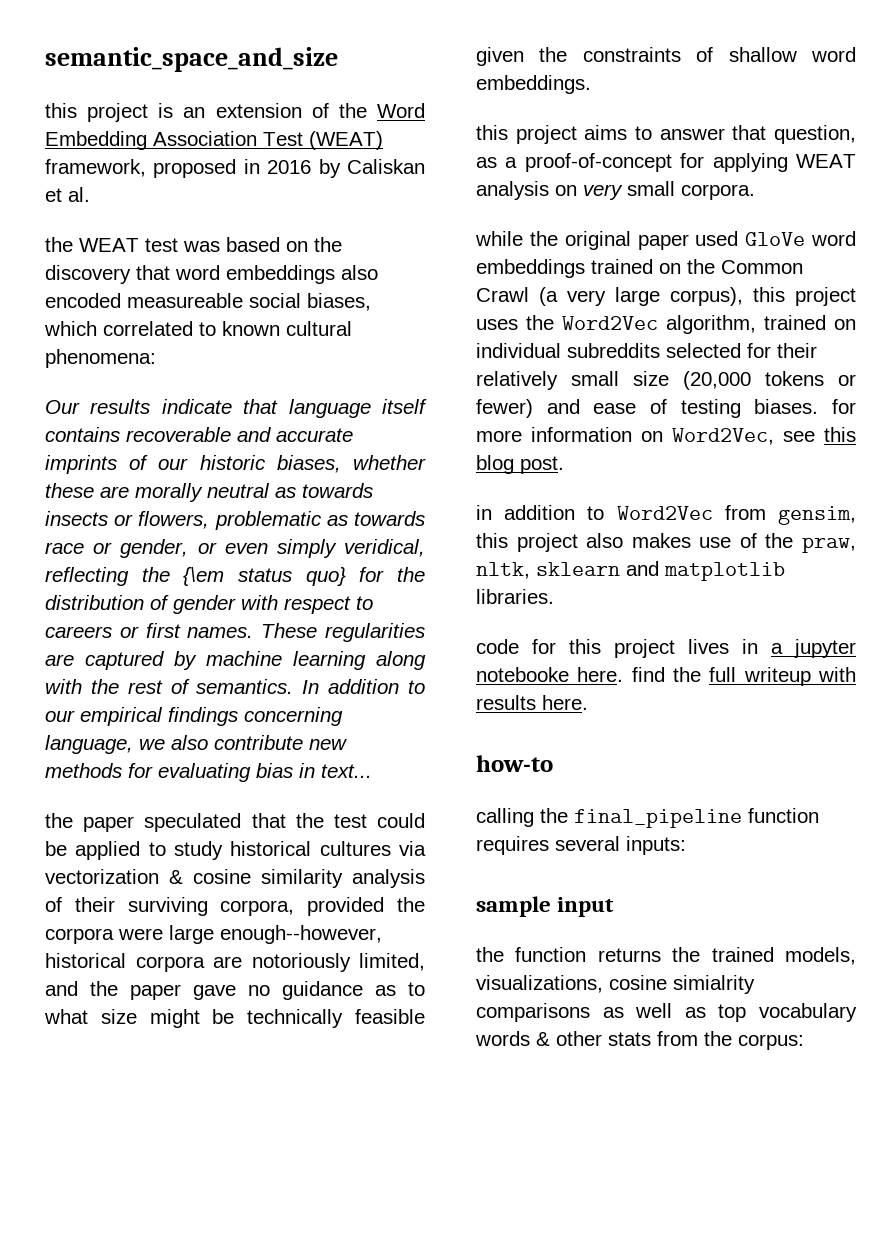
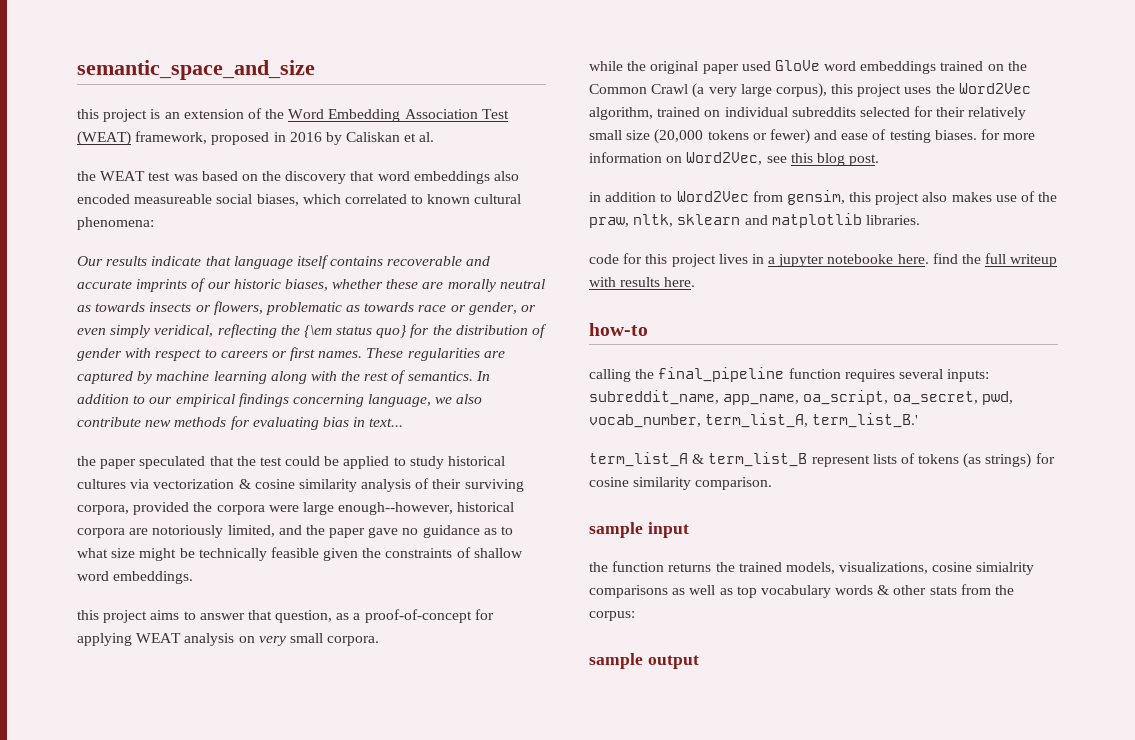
(686, 845) none -> [589,390,1013,405] [589,413,919,428] [589,452,1055,468] [589,477,773,490] subreddit_name, app_name, oa_script, oa_secret, pwd, vocab_number, term_list_A, term_list_B.' // term_list_A & term_list_B represent lists of tokens (as strings) for cosine similarity comparison.
(804, 1042) none -> [589,653,699,669] // sample output

